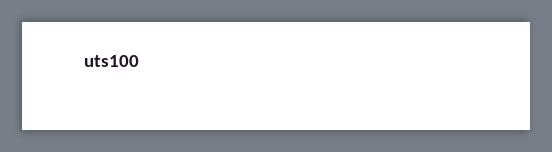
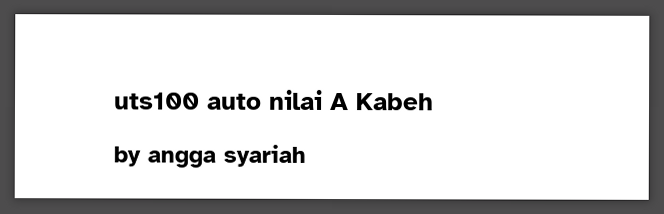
(139, 61) none -> [206,89,434,111] [113,144,306,168] auto nilai A Kabeh // by angga syariah

